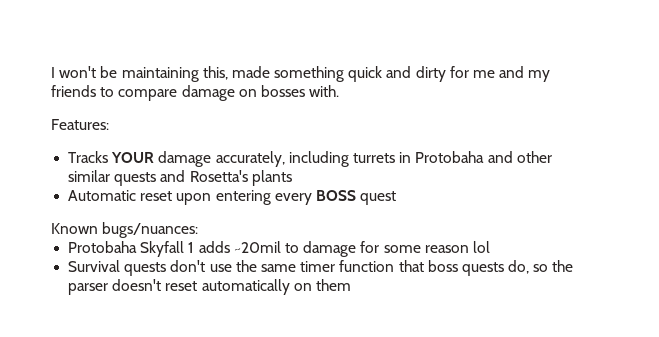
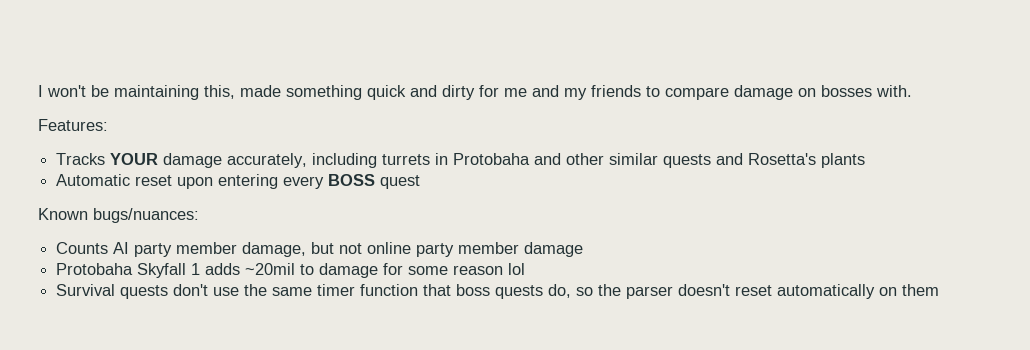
(199, 230) none -> [56,242,584,257] // Counts AI party member damage, but not online party member damage

